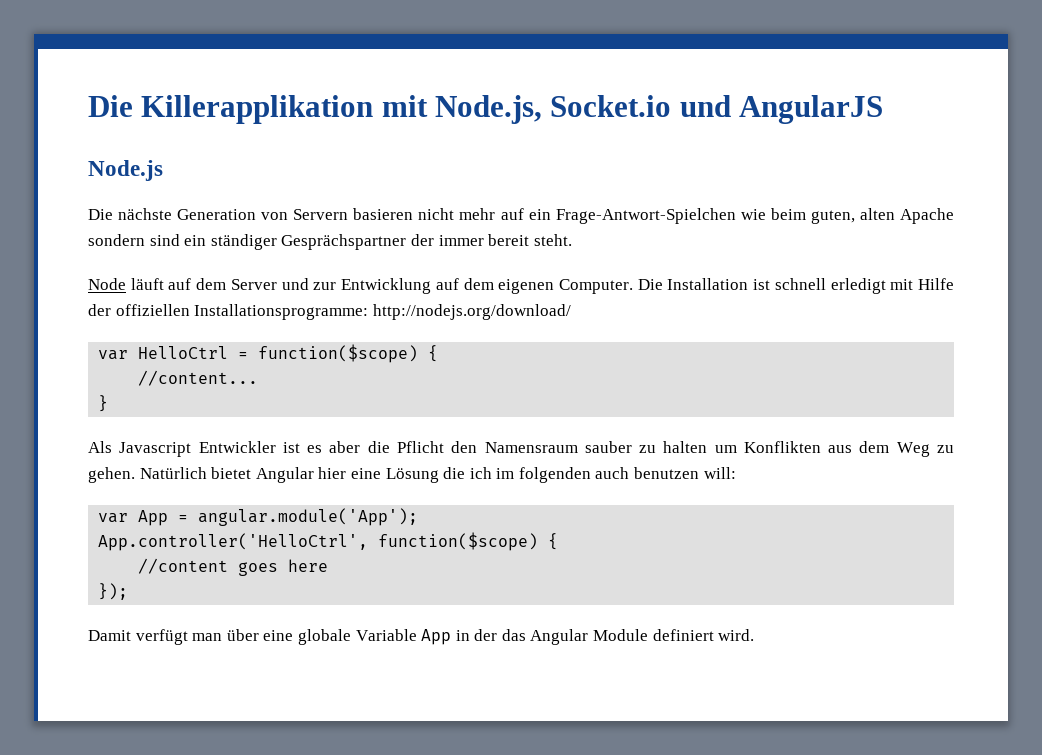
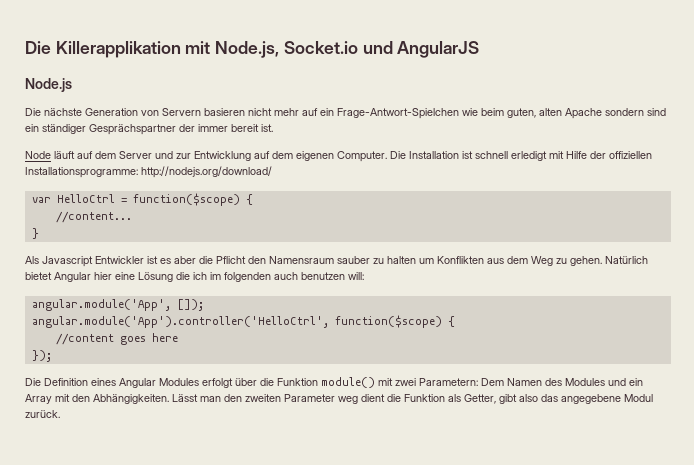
[533,234,572,246] steht. -> [261,124,273,132] ist.
[98,508,419,526] [98,533,369,551] var App = angular.module('App'); // App.controller('HelloCtrl', -> [31,299,204,311] [31,316,329,328] angular.module('App', []); // angular.module('App').controller('HelloCtrl',
[88,629,755,645] Damit verfügt man über eine globale Variable App in der das Angular Module definiert wird. -> [25,377,643,388] [25,394,653,404] [25,410,60,418] Die Definition eines Angular Modules erfolgt über die Funktion module() mit zwei Parametern: Dem Namen des Modules und ein Array mit den Abhängigkeiten. Lässt man den zweiten Parameter weg dient die Funktion als Getter, gibt also das angegebene Modul zurück.

